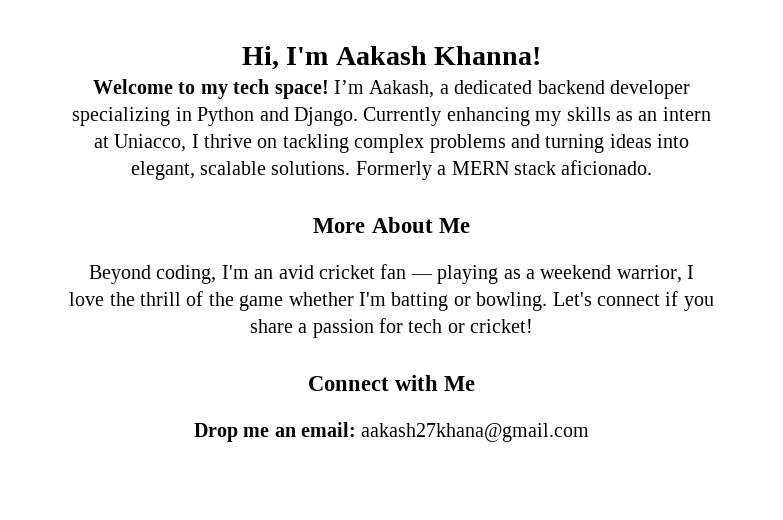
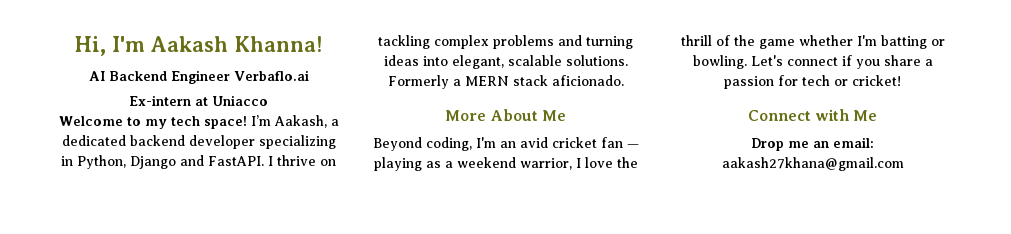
(542, 55) none -> [88,70,309,84] [129,95,268,106] // AI Backend Engineer Verbaflo.ai // Ex-intern at Uniacco
[197,107,711,126] [93,134,187,152] Python and Django. Currently enhancing my skills as an intern at Uniacco, -> [77,155,264,169] Python, Django and FastAPI.

